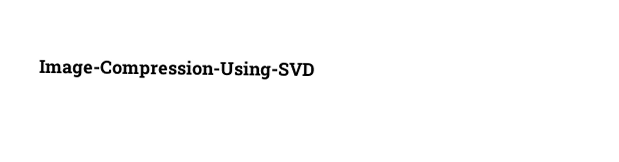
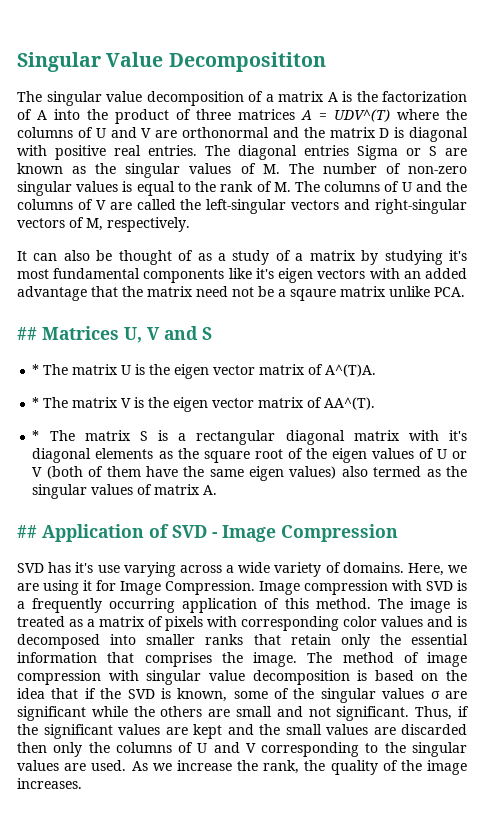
[39,58,315,81] Image-Compression-Using-SVD -> [17,52,326,72] [17,91,467,106] [17,109,467,124] [17,127,468,142] [17,145,467,160] [17,163,468,178] [17,181,468,196] [17,199,468,214] [17,217,190,232] [17,250,468,265] [17,268,468,283] [17,286,465,301] [17,326,212,343] [32,364,377,379] [32,397,376,412] [32,430,468,445] [32,448,468,463] [32,466,467,481] [32,484,218,499] [17,524,398,542] [17,562,468,577] [17,580,467,595] [17,598,467,613] [17,616,467,631] [17,634,468,649] [17,652,467,667] [17,670,467,685] [17,688,467,703] [17,706,470,721] [17,724,467,739] [17,742,467,757] [17,760,468,775] [17,778,82,789] Singular Value Decomposititon // The singular value decomposition of a matrix A is the factorization of A into the product of three matrices A = UDV^(T) where the columns of U and V are orthonormal and the matrix D is diagonal with positive real entries. The diagonal entries Sigma or S are known as the singular values of M. The number of non-zero singular values is equal to the rank of M. The columns of U and the columns of V are called the left-singular vectors and right-singular vectors of M, respectively. // It can also be thought of as a study of a matrix by studying it's most fundamental components like it's eigen vectors with an added advantage that the matrix need not be a sqaure matrix unlike PCA. // ## Matrices U, V and S // * The matrix U is the eigen vector matrix of A^(T)A. // * The matrix V is the eigen vector matrix of AA^(T). // * The matrix S is a rectangular diagonal matrix with it's diagonal elements as the square root of the eigen values of U or V (both of them have the same eigen values) also termed as the singular values of matrix A. // ## Application of SVD - Image Compression // SVD has it's use varying across a wide variety of domains. Here, we are using it for Image Compression. Image compression with SVD is a frequently occurring application of this method. The image is treated as a matrix of pixels with corresponding color values and is decomposed into smaller ranks that retain only the essential information that comprises the image. The method of image compression with singular value decomposition is based on the idea that if the SVD is known, some of the singular values σ are significant while the others are small and not significant. Thus, if the significant values are kept and the small values are discarded then only the columns of U and V corresponding to the singular values are used. As we increase the rank, the quality of the image increases.

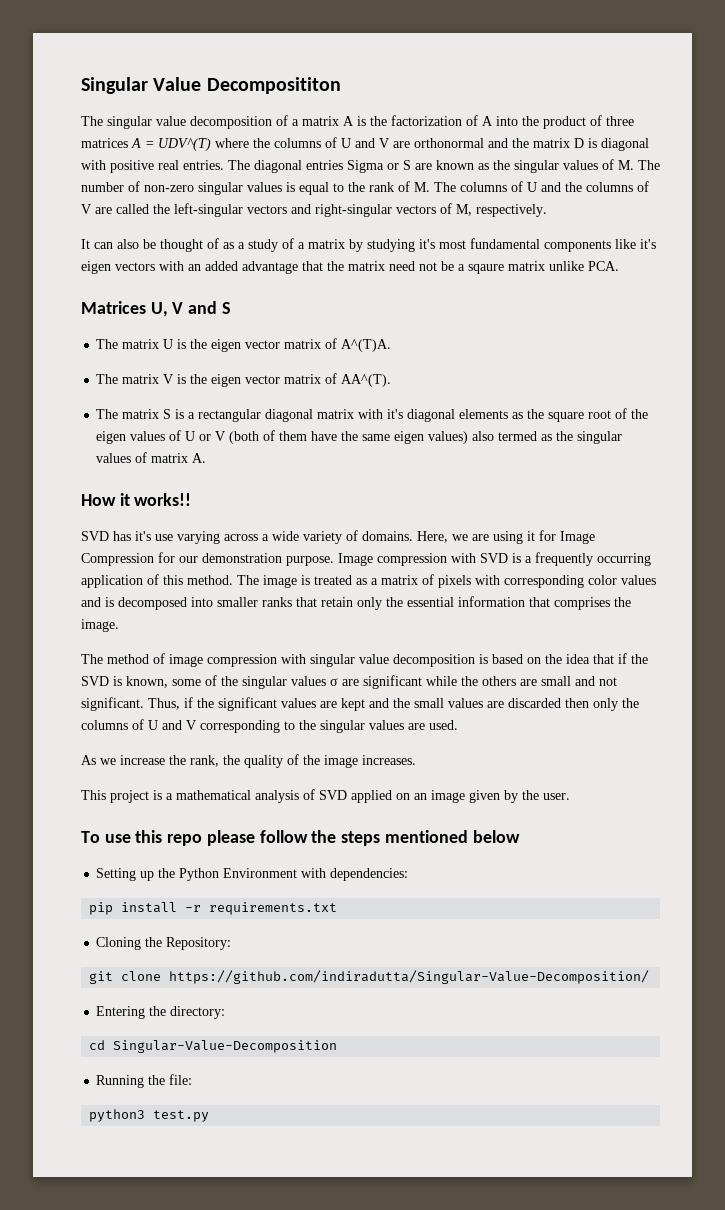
[17,327,37,340] ## -> (619, 266) none
[32,364,40,375] * -> (231, 308) none
[32,397,40,408] * -> (392, 345) none
[32,430,40,441] * -> (392, 380) none
[17,524,398,542] ## Application of SVD - Image Compression -> [81,493,192,506] How it works!!
[165,580,255,595] Compression. -> [81,552,334,566] Compression for our demonstration purpose.
(297, 659) none -> (119, 625) //
(127, 765) none -> (458, 725) //
(82, 783) none -> [81,789,570,803] [81,830,520,846] [96,868,409,881] [89,902,338,915] [96,937,232,950] [89,970,650,984] [96,1006,226,1019] [89,1040,338,1053] [96,1074,193,1088] [89,1109,210,1122] // This project is a mathematical analysis of SVD applied on an image given by the user. // To use this repo please follow the steps mentioned below // Setting up the Python Environment with dependencies: // pip install -r requirements.txt // Cloning the Repository: // git clone https://github.com/indiradutta/Singular-Value-Decomposition/ // Entering the directory: // cd Singular-Value-Decomposition // Running the file: // python3 test.py

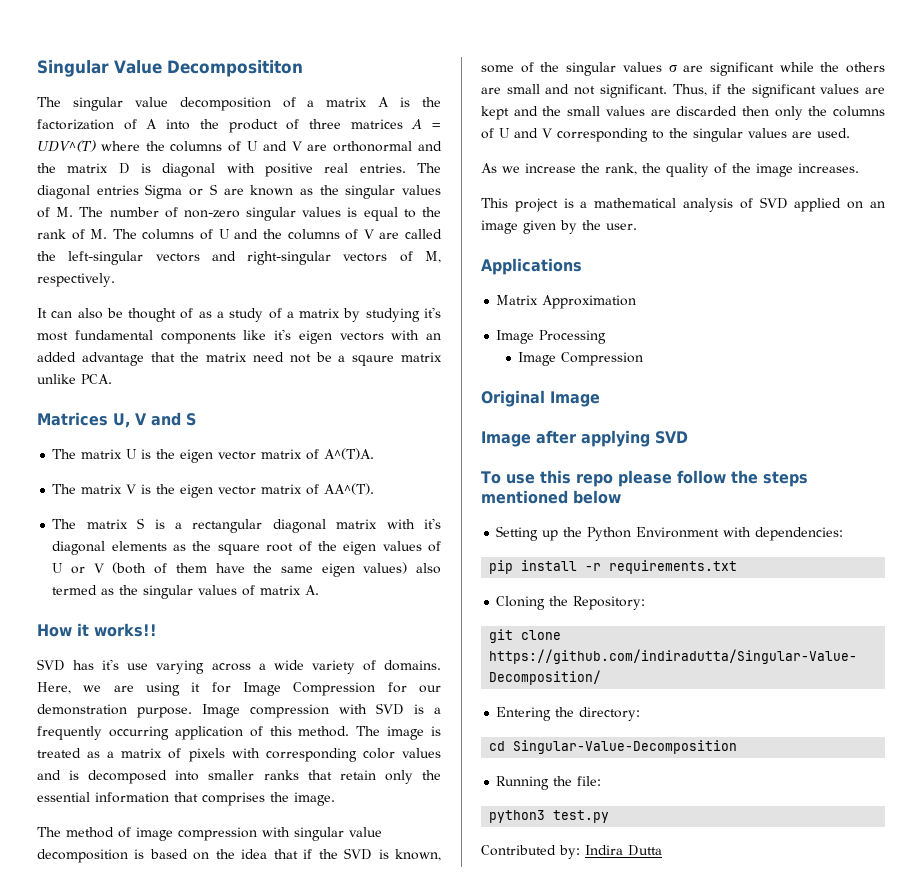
(570, 796) none -> [481,258,582,275] [496,295,637,309] [496,330,607,344] [518,352,644,366] [481,390,600,407] [481,430,688,447] // Applications // Matrix Approximation // Image Processing // Image Compression // Original Image // Image after applying SVD
(210, 1116) none -> [481,845,662,859] // Contributed by: Indira Dutta

